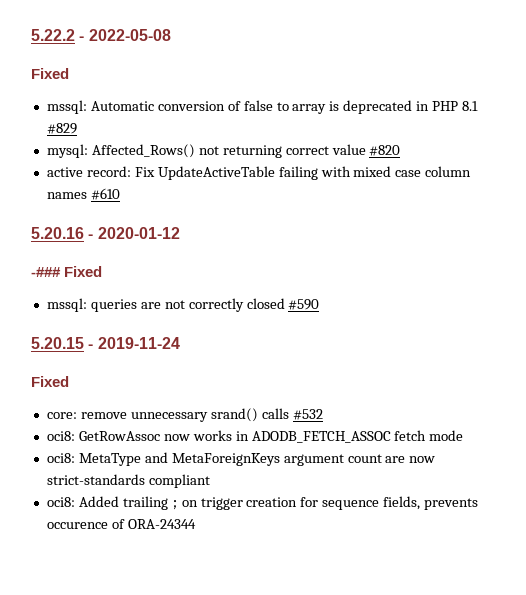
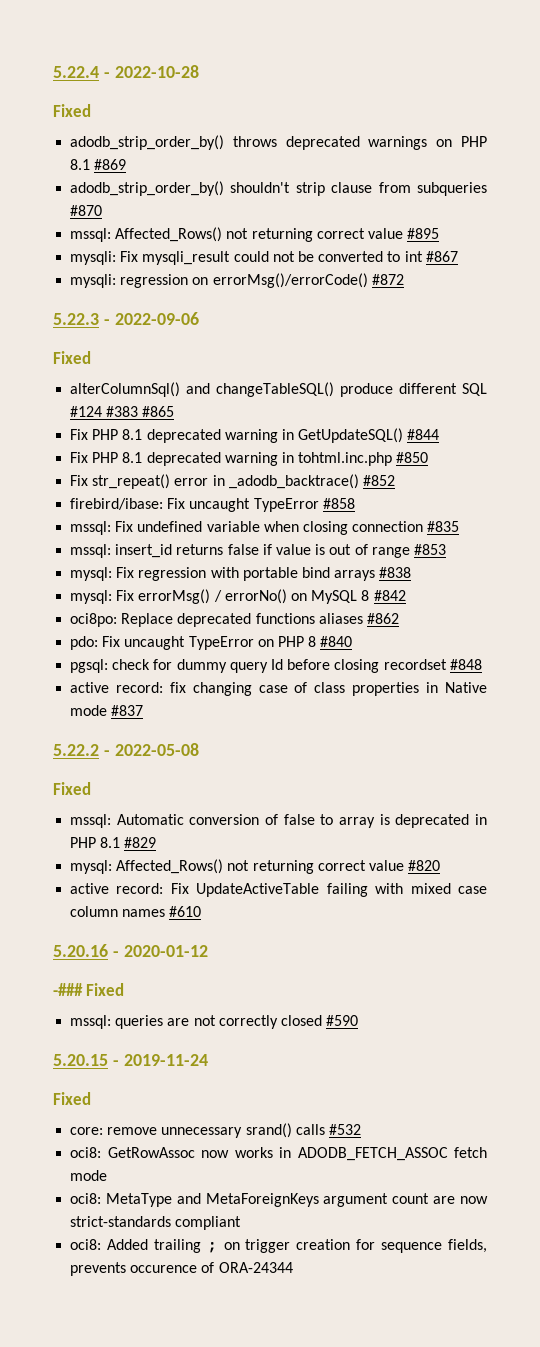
(31, 35) none -> [53,65,199,78] [53,104,91,117] [70,135,488,150] [70,159,127,170] [70,181,487,196] [70,205,103,216] [70,227,440,242] [70,251,458,265] [70,273,404,288] [53,312,199,325] [53,351,91,364] [70,382,487,397] [70,406,175,417] [70,428,440,443] [70,452,429,466] [70,474,395,489] [70,498,355,512] [70,521,460,535] [70,544,446,558] [70,567,412,581] [70,589,406,604] [70,613,399,627] [70,636,353,650] [70,659,482,673] [70,682,487,696] [70,705,144,716] 5.22.4 - 2022-10-28 // Fixed // adodb_strip_order_by() throws deprecated warnings on PHP 8.1 #869 // adodb_strip_order_by() shouldn't strip clause from subqueries #870 // mssql: Affected_Rows() not returning correct value #895 // mysqli: Fix mysqli_result could not be converted to int #867 // mysqli: regression on errorMsg()/errorCode() #872 // 5.22.3 - 2022-09-06 // Fixed // alterColumnSql() and changeTableSQL() produce different SQL #124 #383 #865 // Fix PHP 8.1 deprecated warning in GetUpdateSQL() #844 // Fix PHP 8.1 deprecated warning in tohtml.inc.php #850 // Fix str_repeat() error in _adodb_backtrace() #852 // firebird/ibase: Fix uncaught TypeError #858 // mssql: Fix undefined variable when closing connection #835 // mssql: insert_id returns false if value is out of range #853 // mysql: Fix regression with portable bind arrays #838 // mysql: Fix errorMsg() / errorNo() on MySQL 8 #842 // oci8po: Replace deprecated functions aliases #862 // pdo: Fix uncaught TypeError on PHP 8 #840 // pgsql: check for dummy query Id before closing recordset #848 // active record: fix changing case of class properties in Native mode #837 //

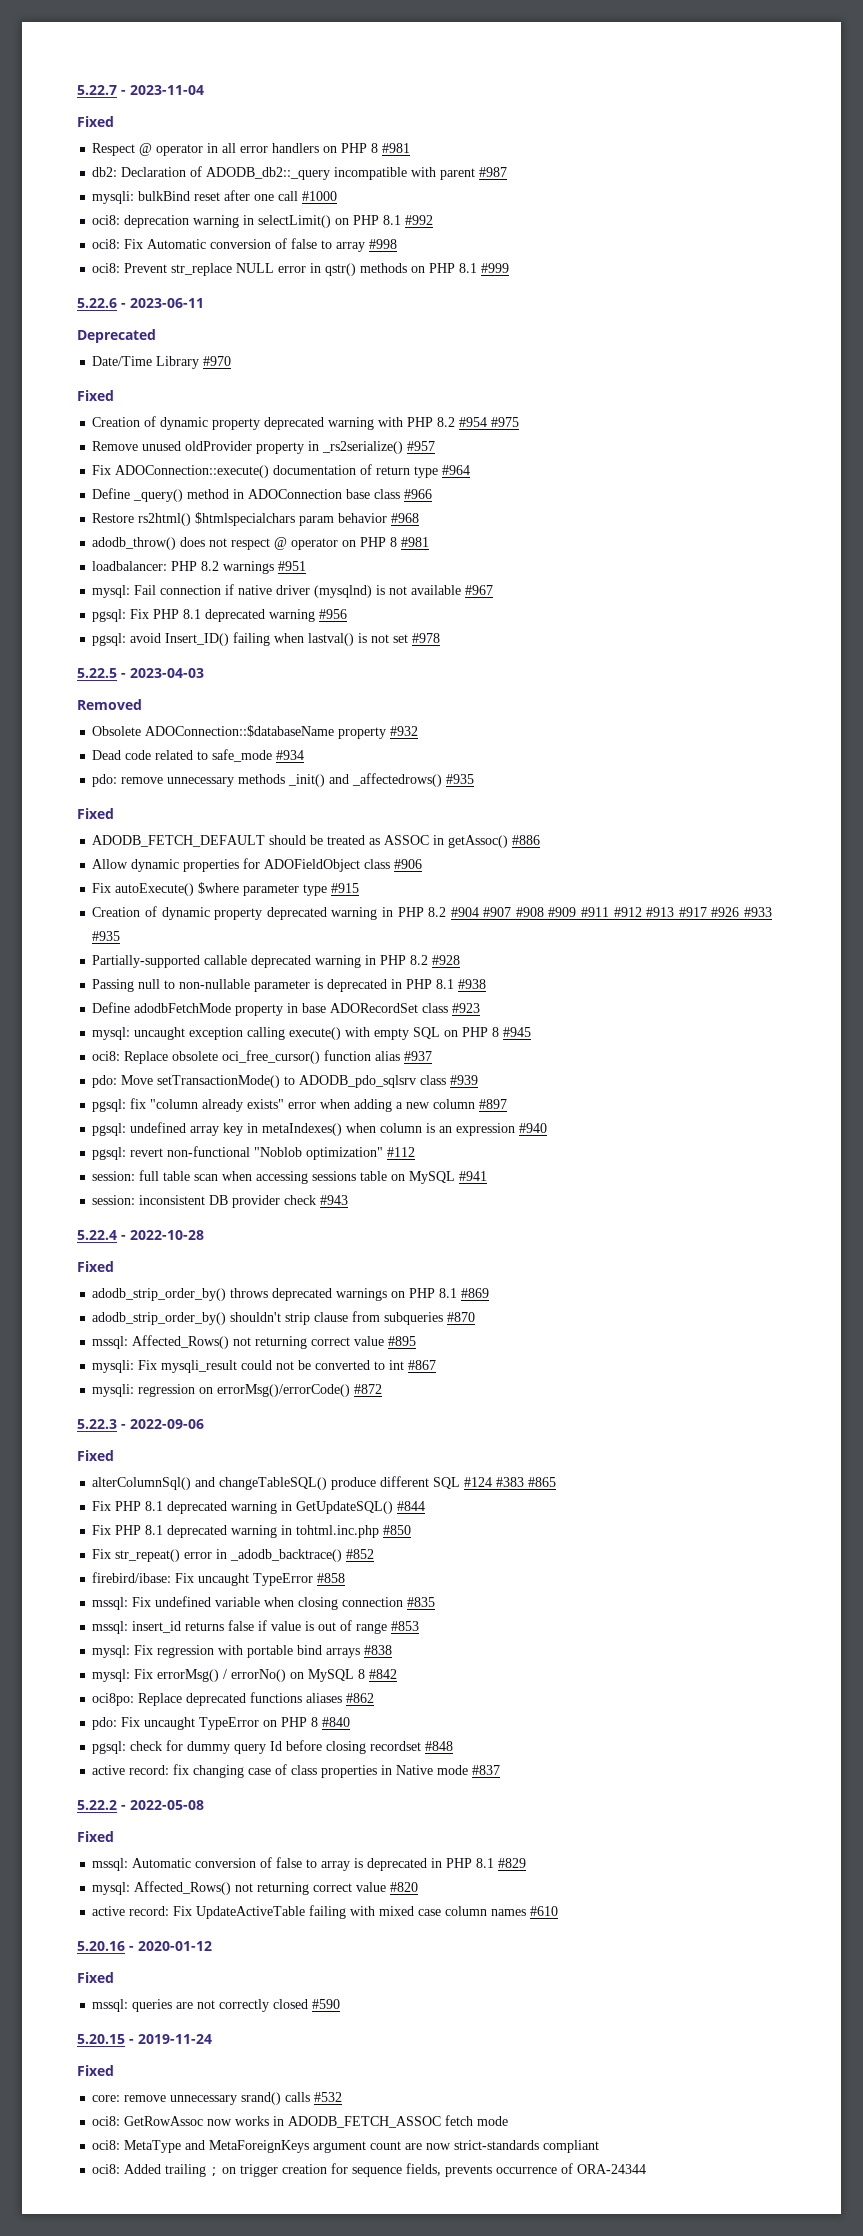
(53, 72) none -> [77,85,204,95] [77,116,114,127] [92,143,411,156] [92,166,508,180] [92,190,338,204] [92,215,434,228] [92,238,398,252] [92,263,510,276] [77,298,204,308] [77,329,156,343] [92,356,232,369] [77,390,114,401] [92,416,520,430] [92,441,436,454] [92,464,471,478] [92,488,433,502] [92,512,420,526] [92,537,430,550] [92,561,307,574] [92,584,494,598] [92,609,348,622] [92,632,441,646] [77,668,204,678] [77,699,142,710] [92,725,419,739] [92,749,305,762] [92,773,475,787] [77,808,114,819] [92,835,541,848] [92,858,423,872] [92,882,360,896] [92,906,772,920] [92,931,121,941] [92,955,461,968] [92,979,487,992] [92,1002,481,1016] [92,1027,532,1040] [92,1050,433,1064] [92,1075,479,1088] [92,1098,508,1112] [92,1122,548,1136] [92,1146,416,1160] [92,1170,488,1184] [92,1195,349,1208] 5.22.7 - 2023-11-04 // Fixed // Respect @ operator in all error handlers on PHP 8 #981 // db2: Declaration of ADODB_db2::_query incompatible with parent #987 // mysqli: bulkBind reset after one call #1000 // oci8: deprecation warning in selectLimit() on PHP 8.1 #992 // oci8: Fix Automatic conversion of false to array #998 // oci8: Prevent str_replace NULL error in qstr() methods on PHP 8.1 #999 // 5.22.6 - 2023-06-11 // Deprecated // Date/Time Library #970 // Fixed // Creation of dynamic property deprecated warning with PHP 8.2 #954 #975 // Remove unused oldProvider property in _rs2serialize() #957 // Fix ADOConnection::execute() documentation of return type #964 // Define _query() method in ADOConnection base class #966 // Restore rs2html() $htmlspecialchars param behavior #968 // adodb_throw() does not respect @ operator on PHP 8 #981 // loadbalancer: PHP 8.2 warnings #951 // mysql: Fail connection if native driver (mysqlnd) is not available #967 // pgsql: Fix PHP 8.1 deprecated warning #956 // pgsql: avoid Insert_ID() failing when lastval() is not set #978 // 5.22.5 - 2023-04-03 // Removed // Obsolete ADOConnection::$databaseName property #932 // Dead code related to safe_mode #934 // pdo: remove unnecessary methods _init() and _affectedrows() #935 // Fixed // ADODB_FETCH_DEFAULT should be treated as ASSOC in getAssoc() #886 // Allow dynamic properties for ADOFieldObject class #906 // Fix autoExecute() $where parameter type #915 // Creation of dynamic property deprecated warning in PHP 8.2 #904 #907 #908 #909 #911 #912 #913 #917 #926 #933 #935 // Partially-supported callable deprecated warning in PHP 8.2 #928 // Passing null to non-nullable parameter is deprecated in PHP 8.1 #938 // Define adodbFetchMode property in base ADORecordSet class #923 // mysql: uncaught exception calling execute() with empty SQL on PHP 8 #945 // oci8: Replace obsolete oci_free_cursor() function alias #937 // pdo: Move setTransactionMode() to ADODB_pdo_sqlsrv class #939 // pgsql: fix "column already exists" error when adding a new column #897 // pgsql: undefined array key in metaIndexes() when column is an expression #940 // pgsql: revert non-functional "Noblob optimization" #112 // session: full table scan when accessing sessions table on MySQL #941 // session: inconsistent DB provider check #943 //
[53,983,83,996] -### -> (212, 1946) none
[130,1265,198,1273] occurence -> [496,2167,558,2174] occurrence

